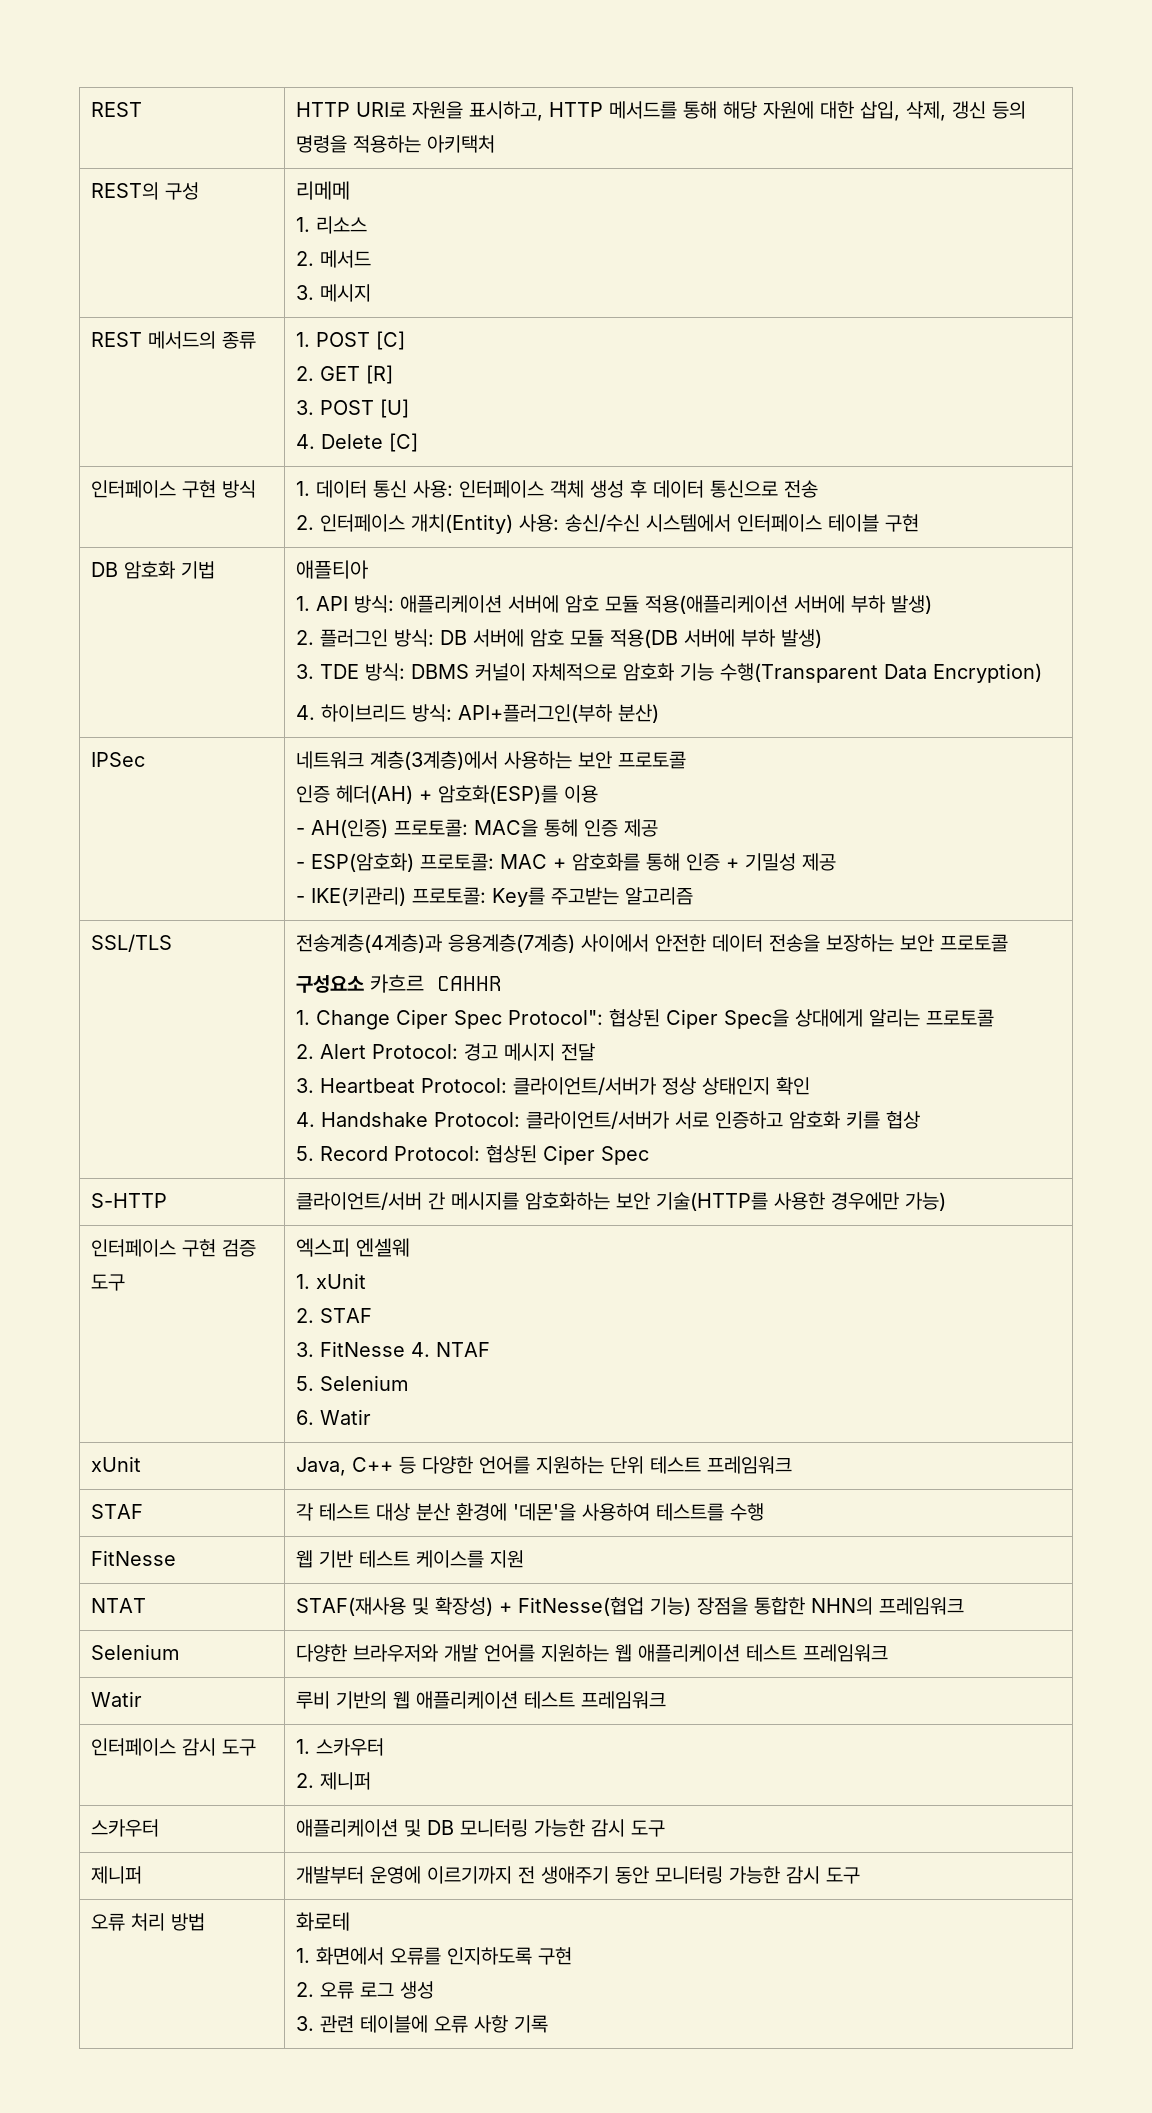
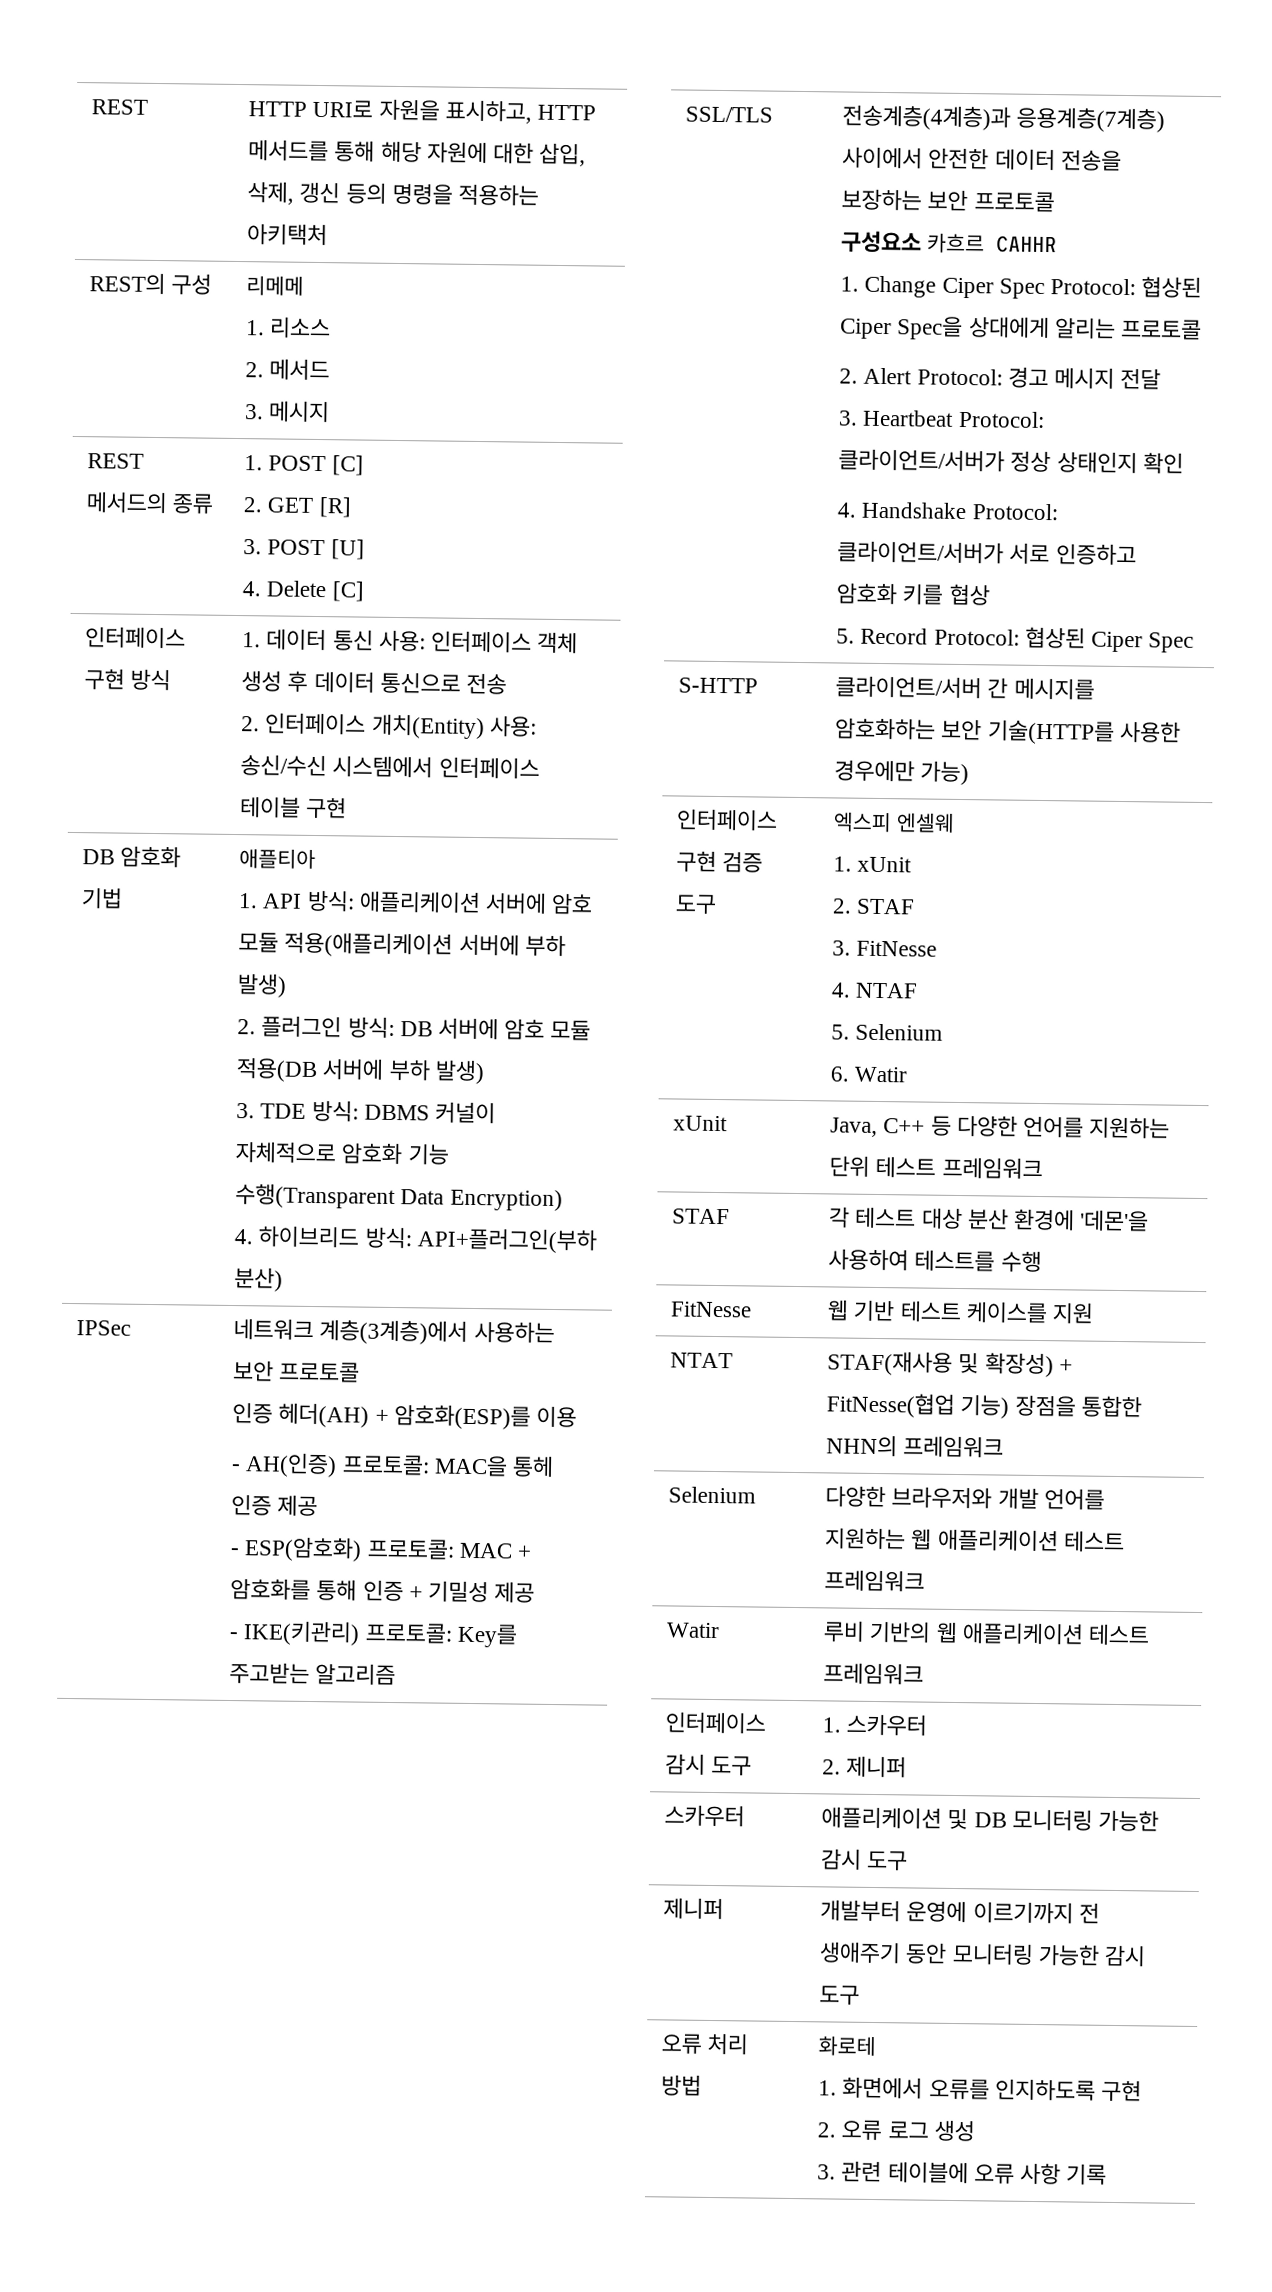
[508,1010,604,1025] Protocol": -> [1049,278,1136,296] Protocol:
(406, 1349) none -> (938, 948) //

